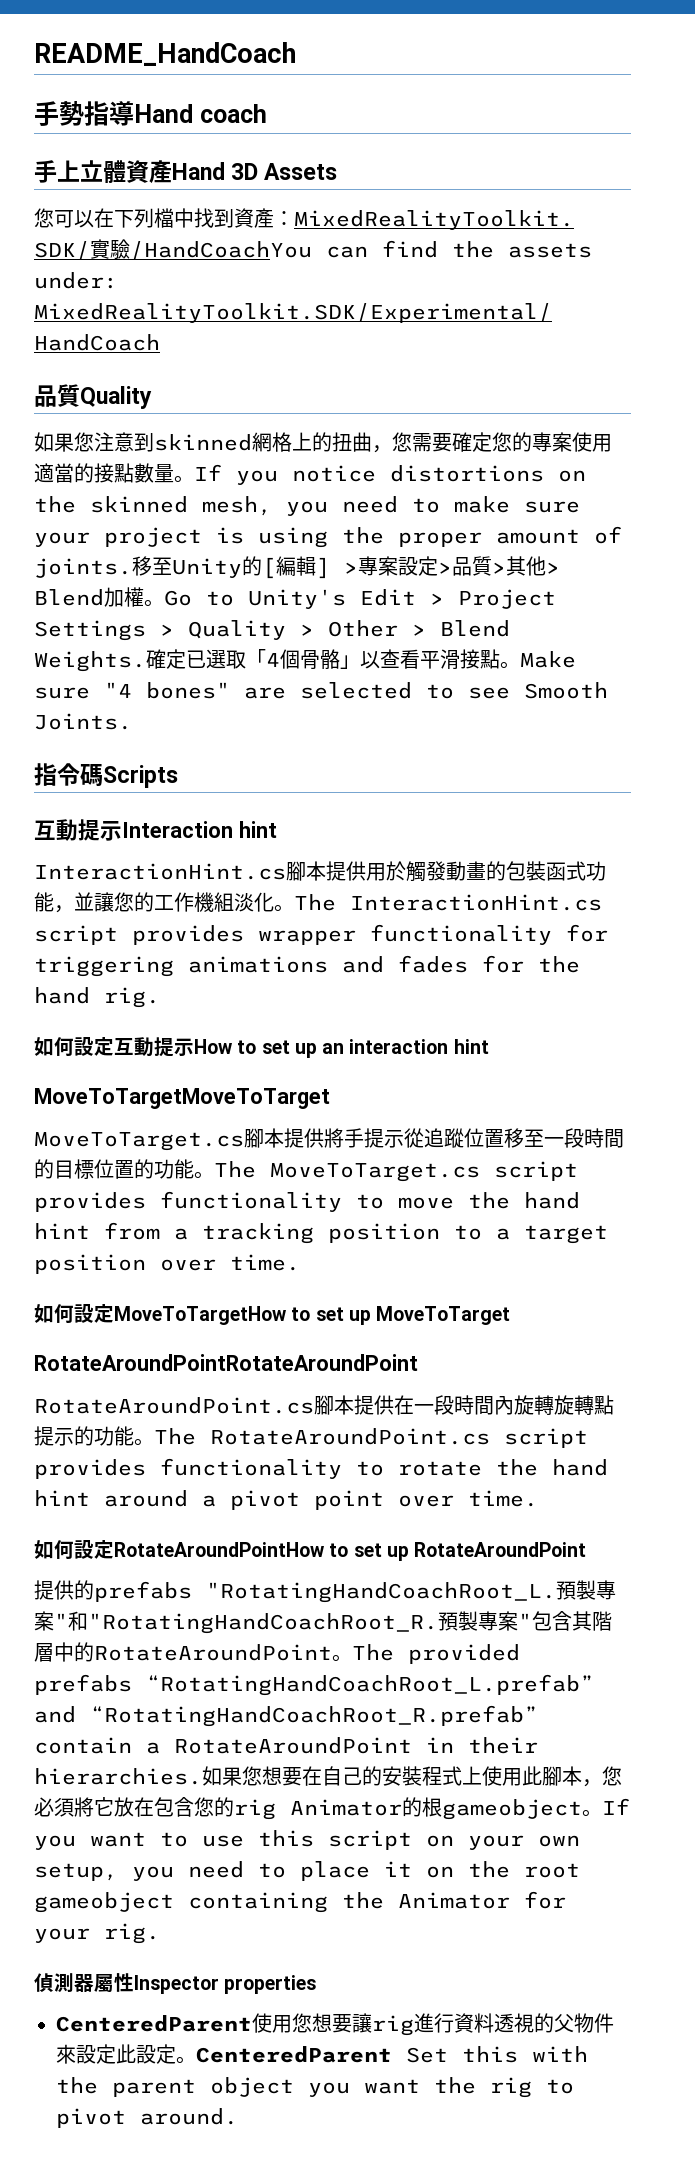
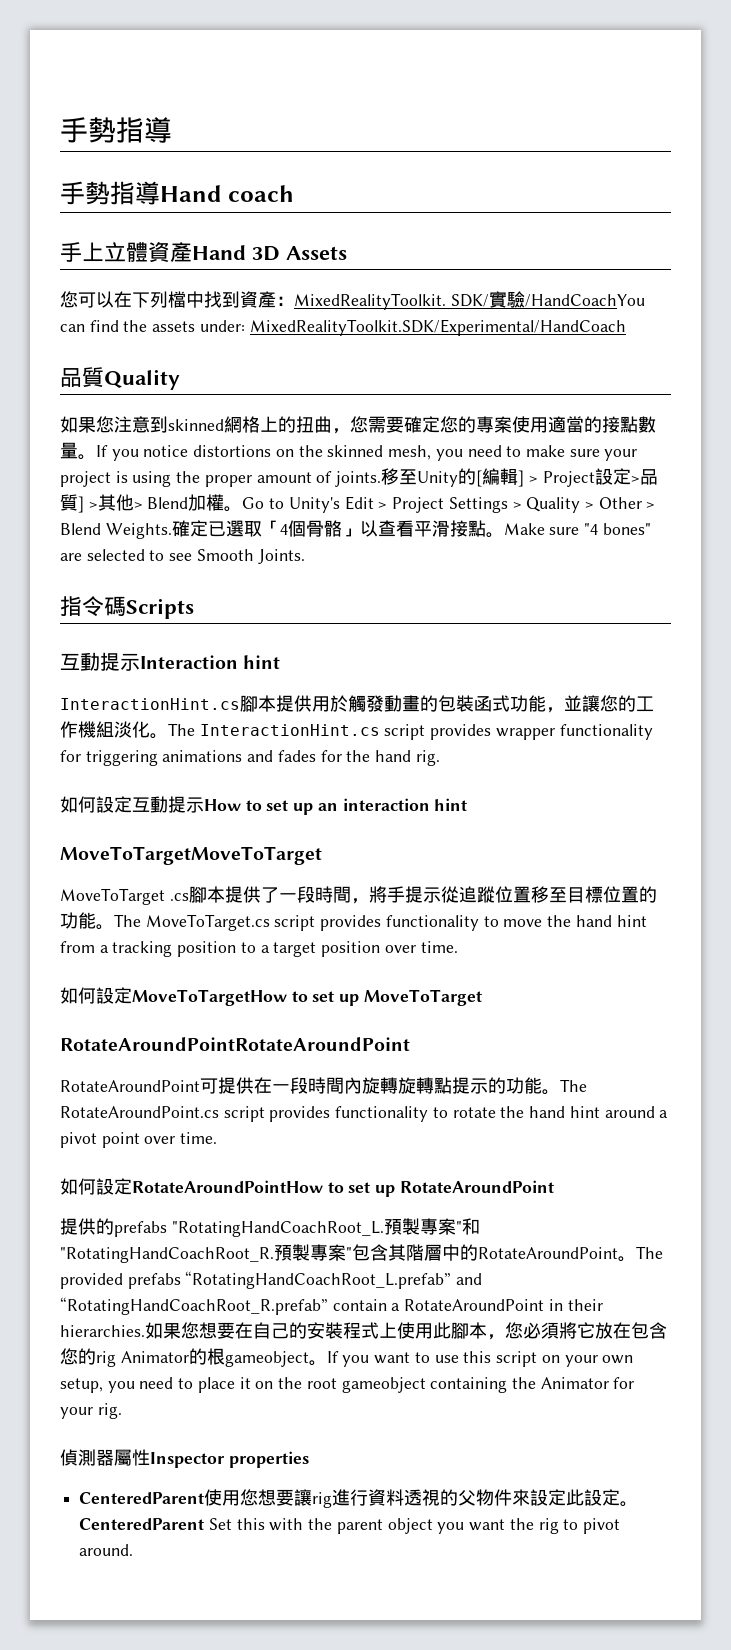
[34,42,296,66] README_HandCoach -> [60,117,172,143] 手勢指導
[358,556,398,576] 專案 -> [542,471,595,487] Project
(492, 566) none -> [78,496,84,513] ]
[34,1128,324,1151] MoveToTarget.cs腳本提供 -> [60,886,369,905] MoveToTarget .cs腳本提供了一段時間，
[544,1128,624,1148] [34,1159,54,1179] 一段時間的 -> (567, 895) none
[34,1395,354,1415] RotateAroundPoint.cs腳本 -> [60,1078,218,1094] RotateAroundPoint可

